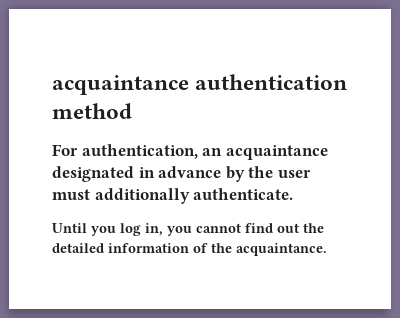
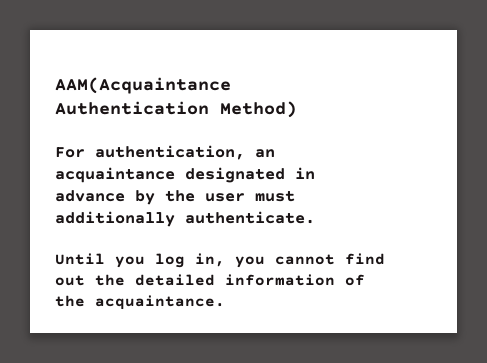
[52,74,348,95] [52,103,132,119] acquaintance authentication method -> [55,77,231,94] [55,101,297,118] AAM(Acquaintance Authentication Method)

